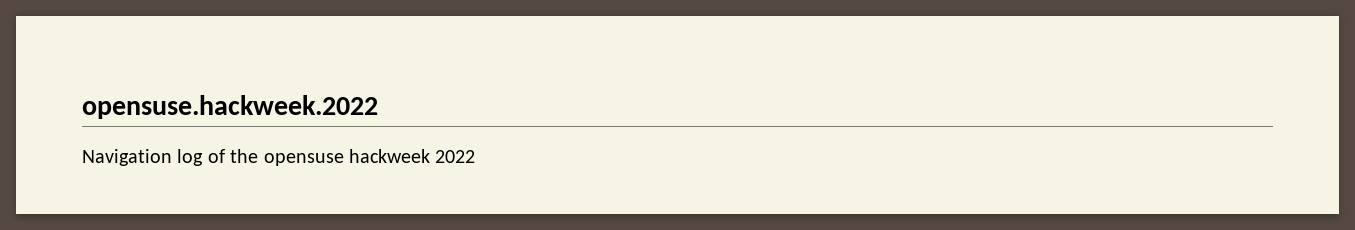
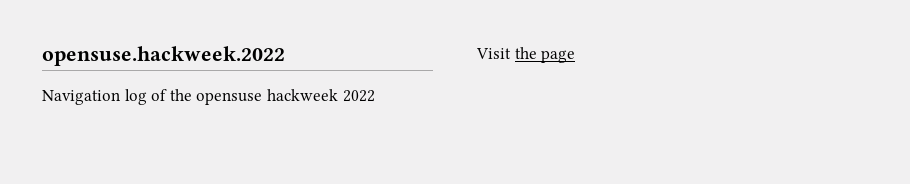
(476, 156) none -> [476,47,576,63] // Visit the page

